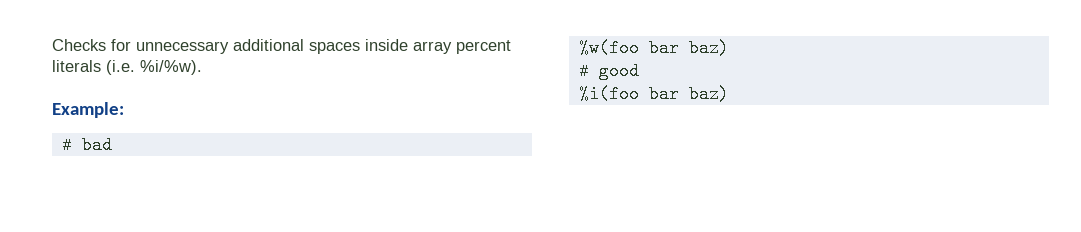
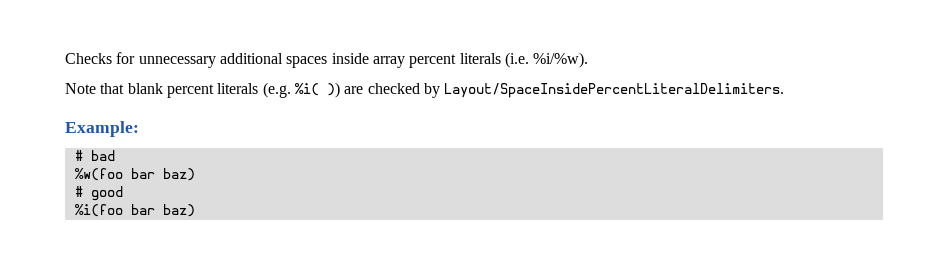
(202, 67) none -> [65,82,785,98] // Note that blank percent literals (e.g. %i( )) are checked by Layout/SpaceInsidePercentLiteralDelimiters.

